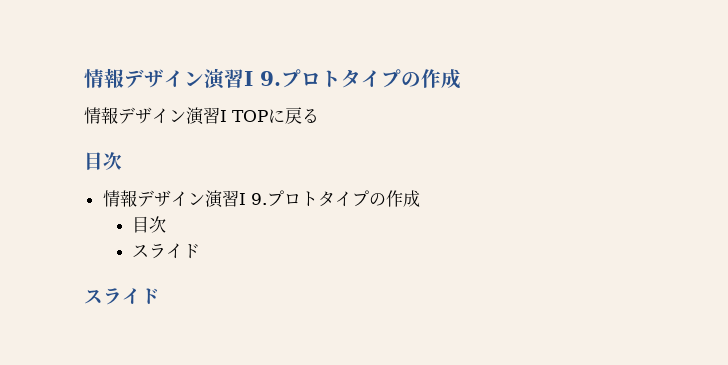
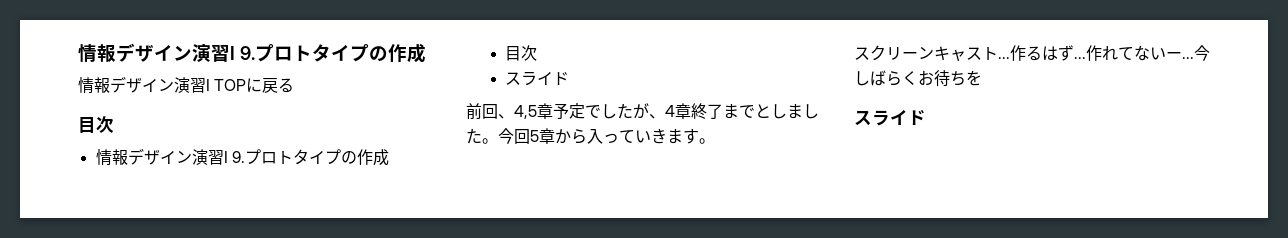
(201, 251) none -> [466,103,819,120] [466,128,715,144] [854,45,1210,61] [854,70,982,87] // 前回、4,5章予定でしたが、4章終了までとしました。今回5章から入っていきます。 // スクリーンキャスト...作るはず...作れてないー...今しばらくお待ちを

